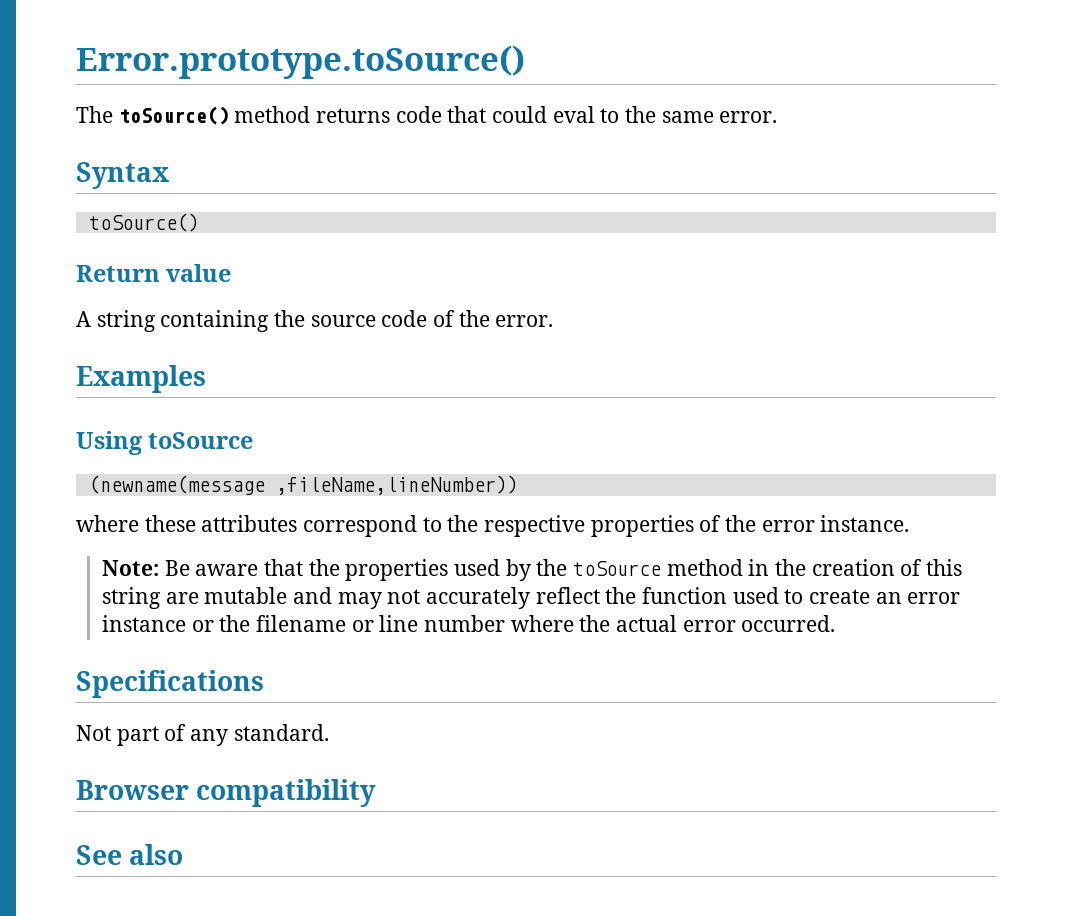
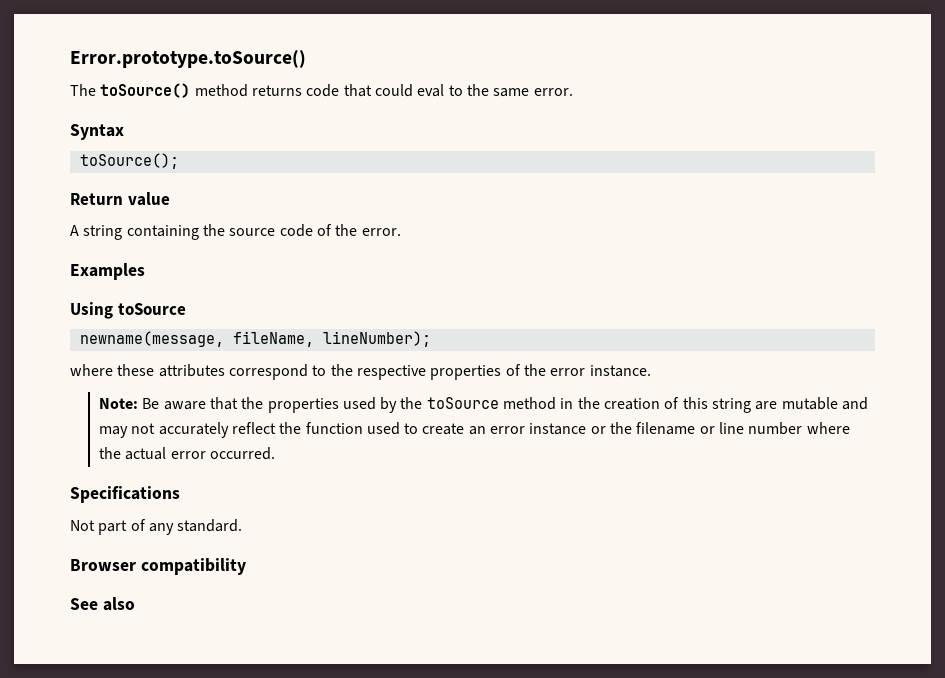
[88,213,199,232] toSource() -> [79,153,179,169] toSource();
[88,475,518,495] (newname(message ,fileName,lineNumber)) -> [79,331,431,347] newname(message, fileName, lineNumber);

